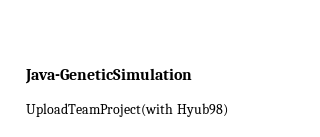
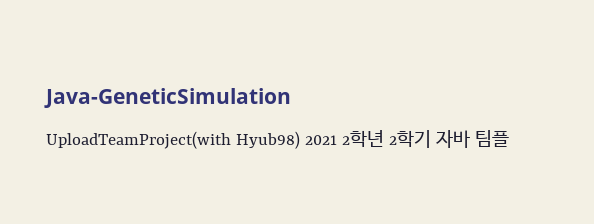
(228, 110) none -> [304,130,509,148] 2021 2학년 2학기 자바 팀플

